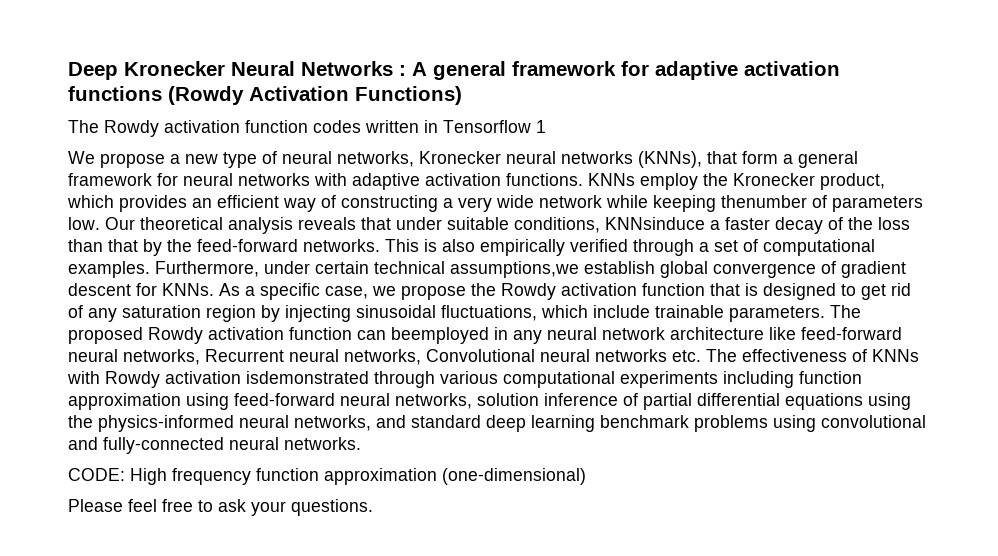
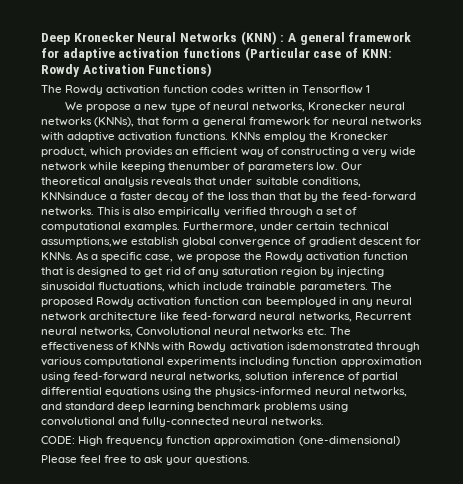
(393, 68) none -> [240,31,277,45] (KNN)
[168,86,244,105] (Rowdy -> [244,47,392,61] [41,64,80,77] (Particular case of KNN: Rowdy

